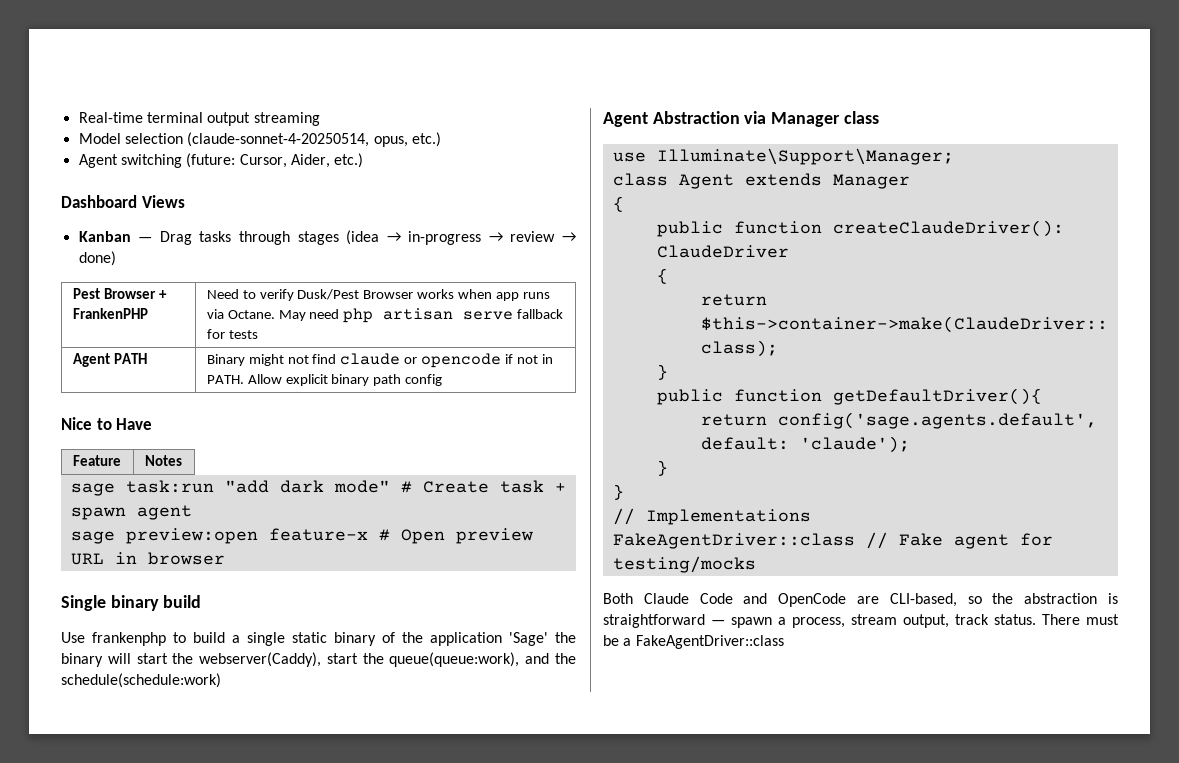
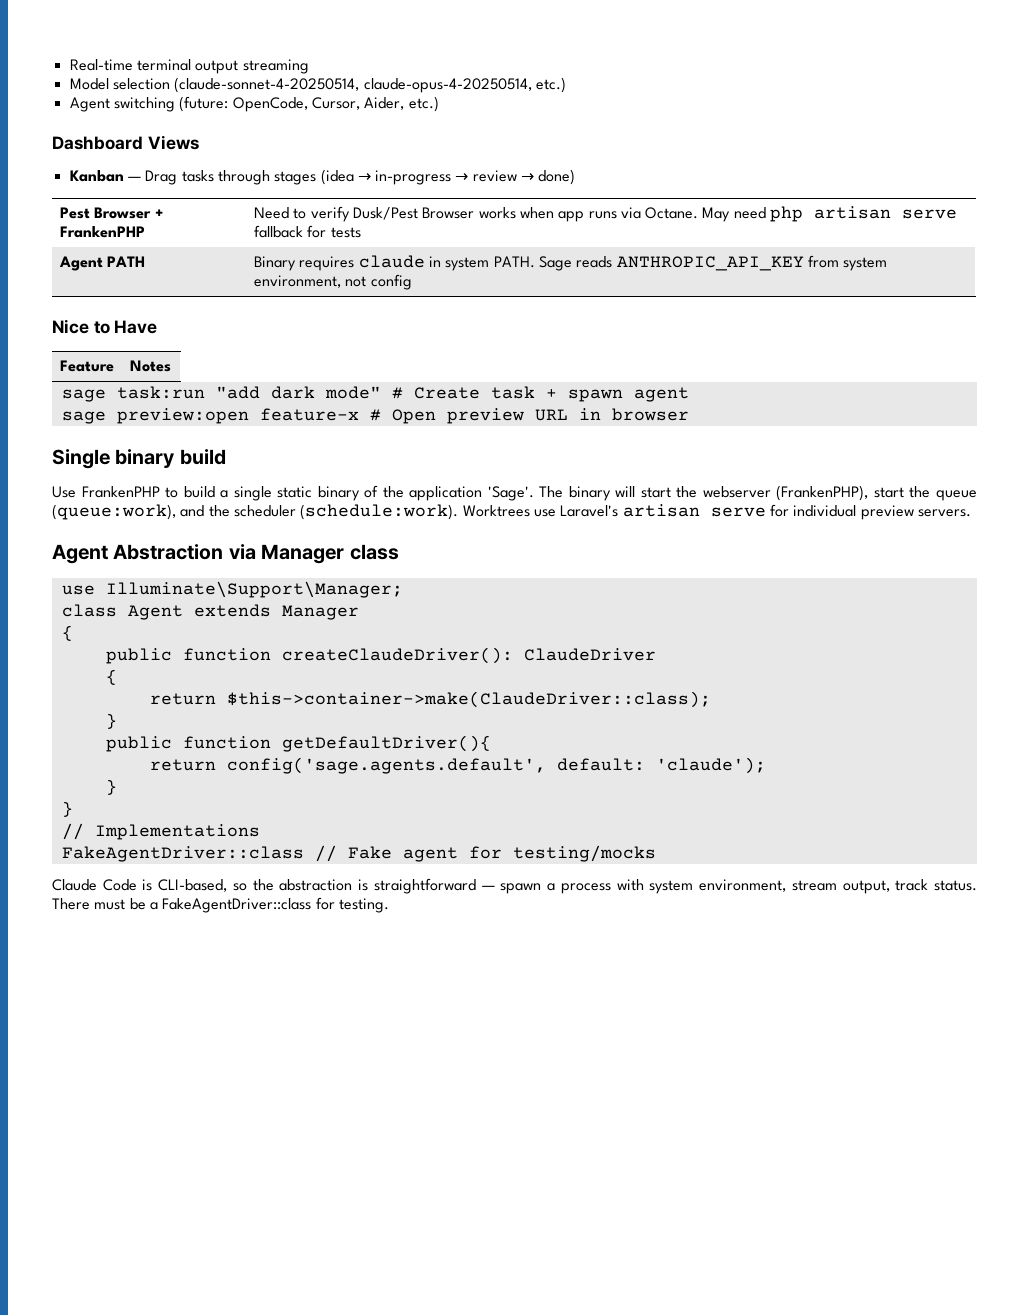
[373,136,408,147] opus, -> [363,78,532,93] claude-opus-4-20250514,
(236, 160) none -> [232,97,308,112] OpenCode,
[248,353,553,368] [206,374,402,386] might not find claude or opencode if not in PATH. Allow explicit binary path -> [299,255,888,271] [253,275,367,288] requires claude in system PATH. Sage reads ANTHROPIC_API_KEY from system environment, not
[92,632,166,646] frankenphp -> [81,486,160,498] FrankenPHP
[509,632,576,646] 'Sage' the -> [487,486,564,501] 'Sage'. The
[199,652,576,667] [61,673,221,688] webserver(Caddy), start the queue(queue:work), and the schedule(schedule:work) -> [702,485,977,501] [52,504,971,520] webserver (FrankenPHP), start the queue (queue:work), and the scheduler (schedule:work). Worktrees use Laravel's artisan serve for individual preview servers.
[603,593,633,604] Both -> (656, 853) none
[743,593,879,607] and OpenCode are -> [142,879,153,891] is
[792,617,845,628] process, -> [560,879,787,894] process with system environment,
(784, 642) none -> [315,897,389,913] for testing.

